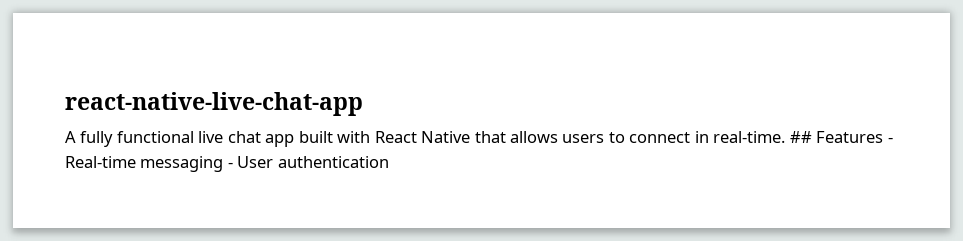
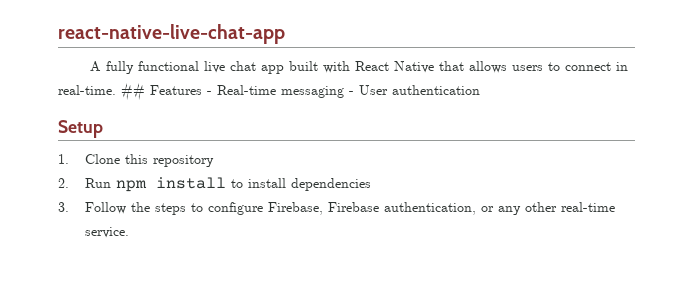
(389, 162) none -> [58,120,103,138] [58,154,214,167] [58,177,371,192] [58,202,615,215] [84,227,129,238] // Setup // 1. Clone this repository // 2. Run npm install to install dependencies // 3. Follow the steps to configure Firebase, Firebase authentication, or any other real-time service.

